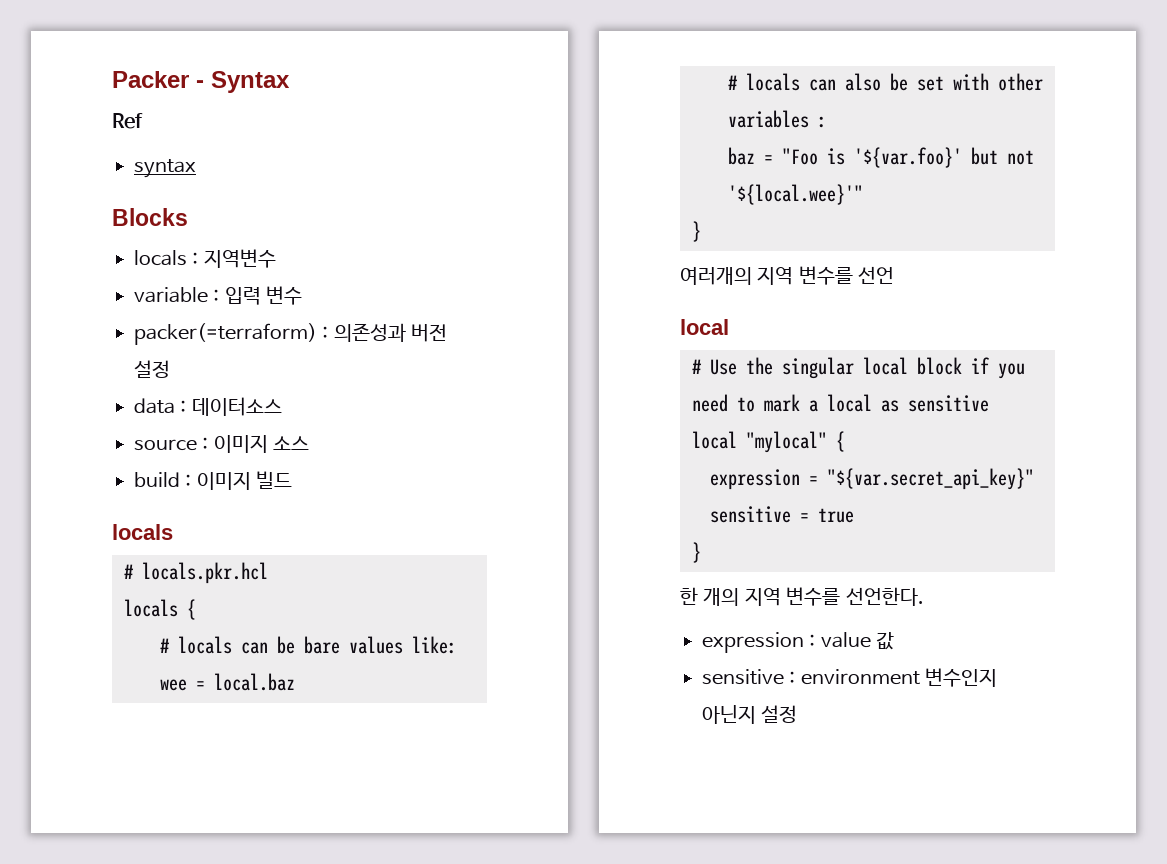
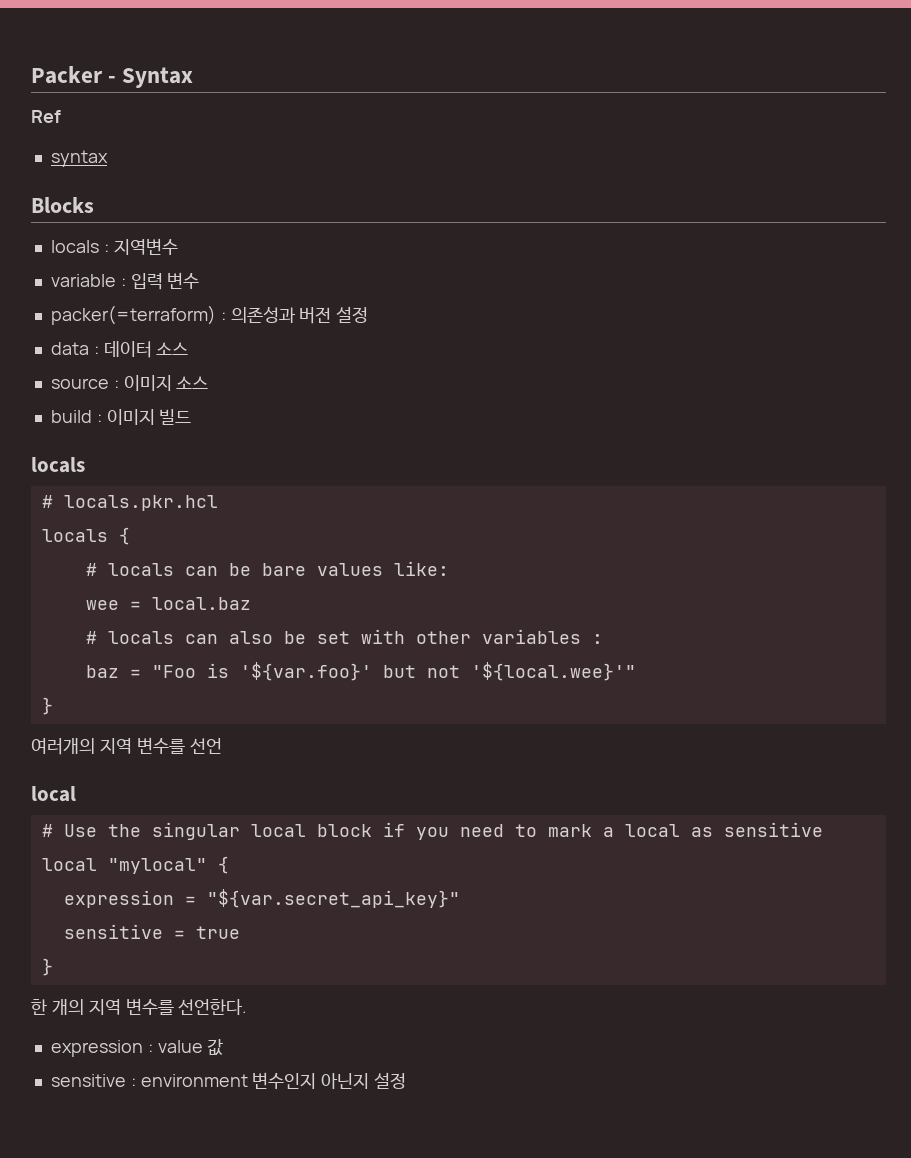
[191,397,282,416] 데이터소스 -> [103,341,189,358] 데이터 소스

